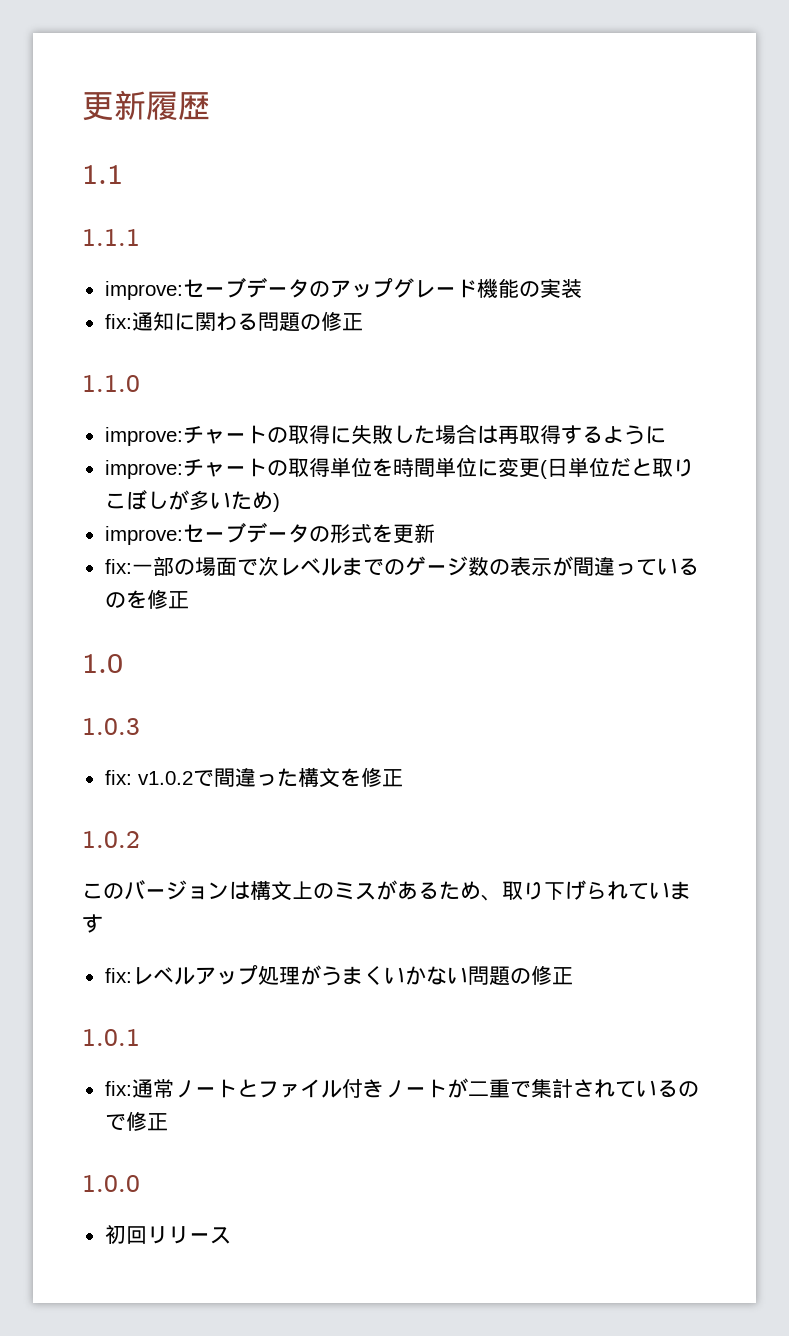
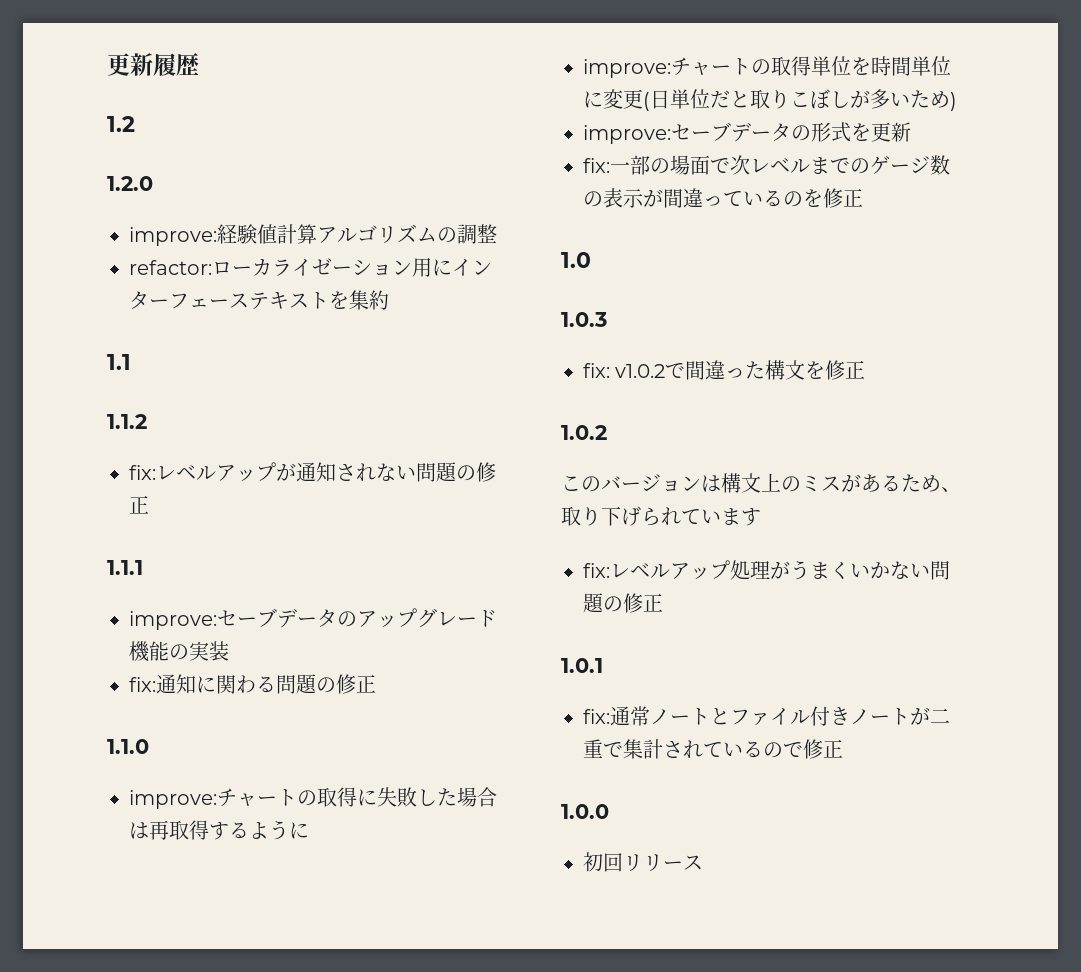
[82,165,123,184] 1.1 -> [107,116,135,132] [107,176,153,191] [129,224,497,246] [129,258,492,277] [129,290,389,310] [107,354,131,370] [107,414,147,429] [129,462,496,482] [129,496,149,514] 1.2 // 1.2.0 // improve:経験値計算アルゴリズムの調整 // refactor:ローカライゼーション用にインターフェーステキストを集約 // 1.1 // 1.1.2 // fix:レベルアップが通知されない問題の修正

